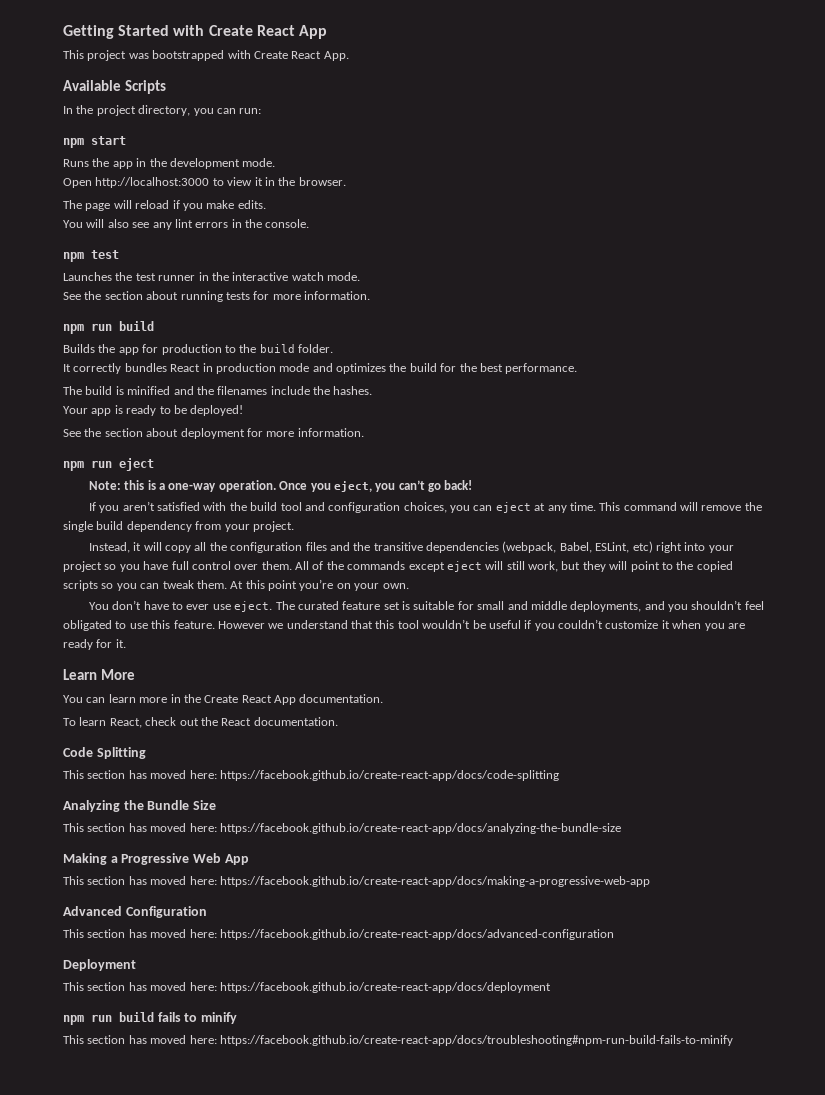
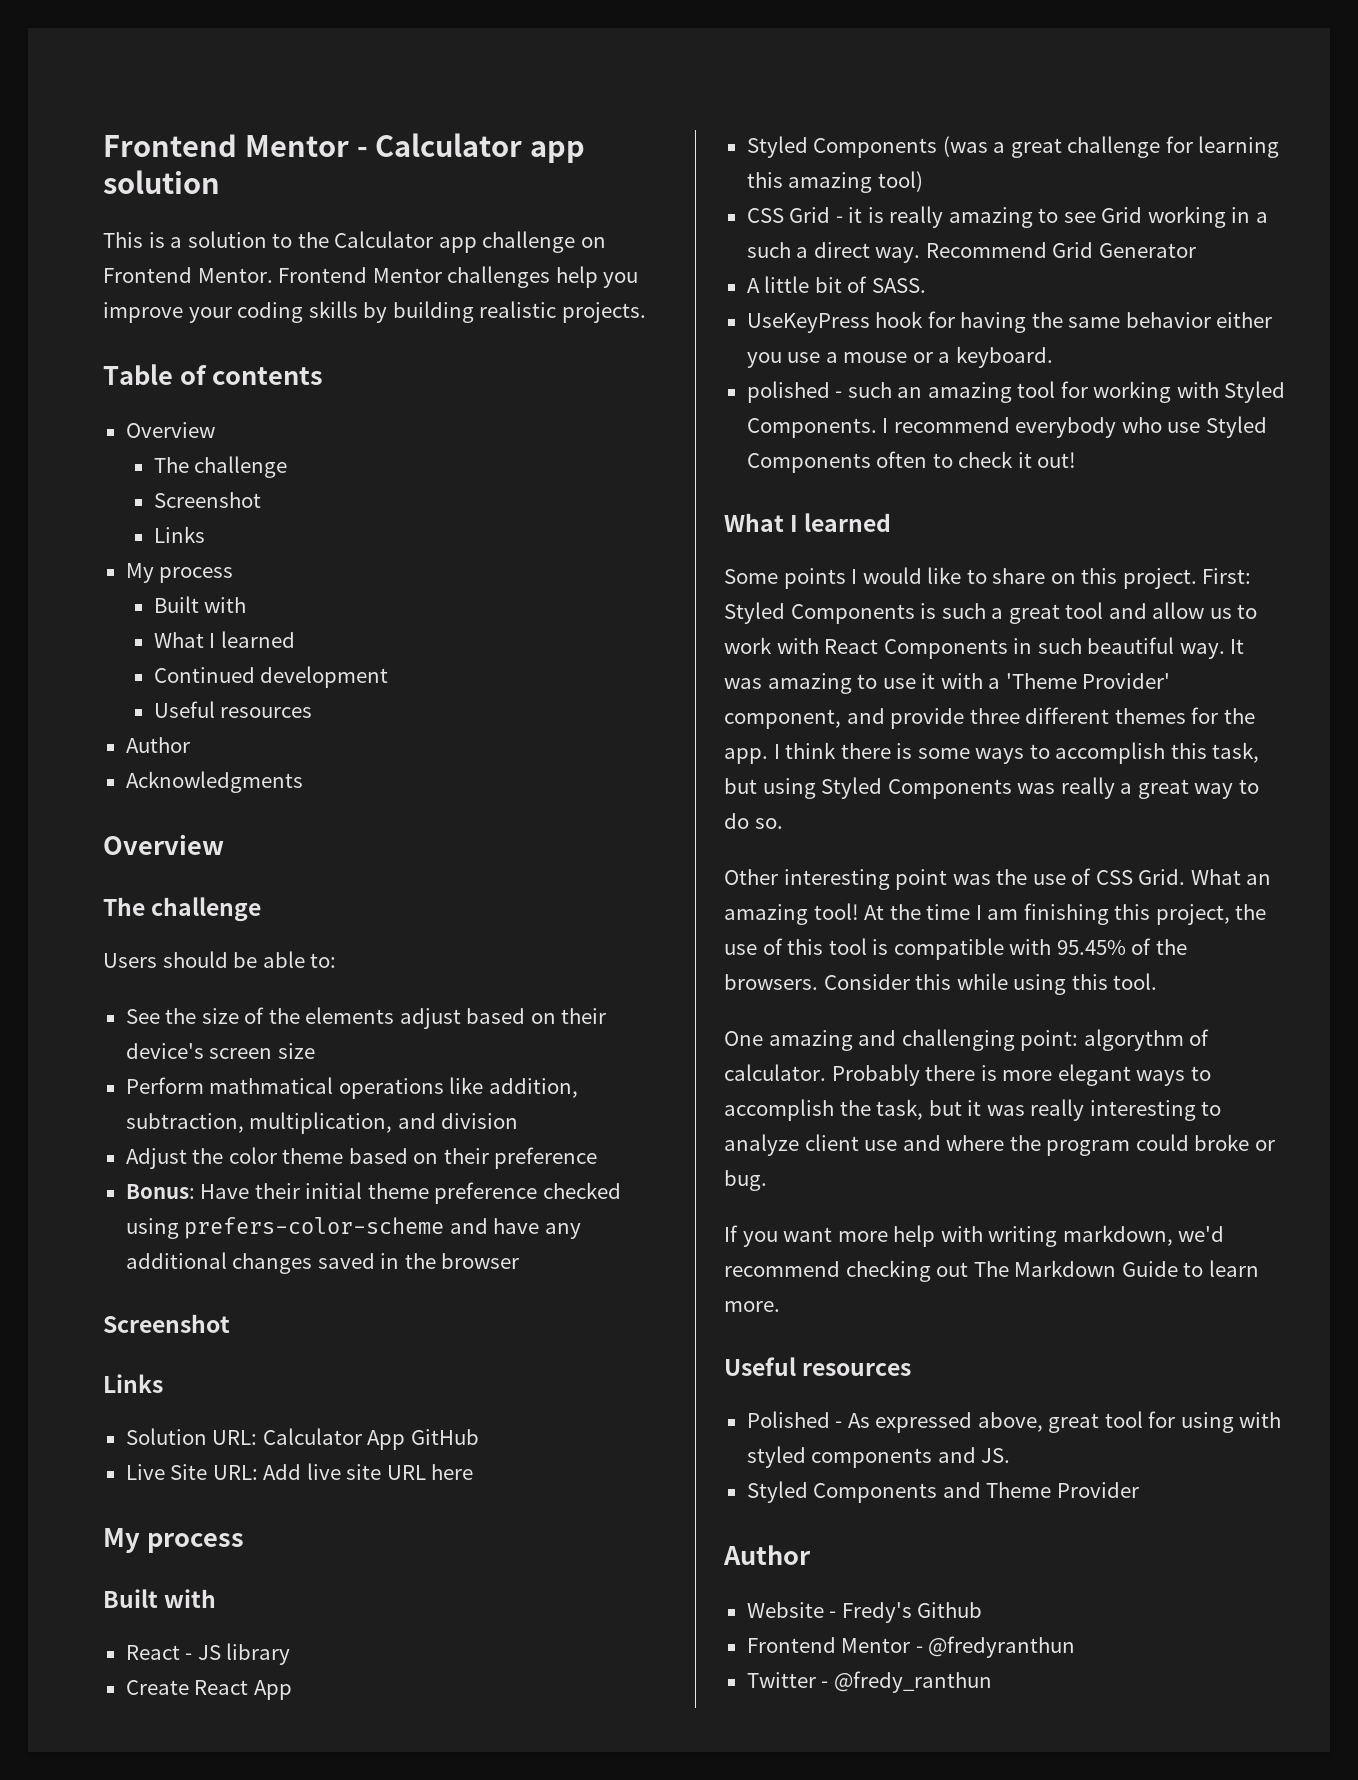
[63,25,327,39] [63,50,349,61] [63,80,166,94] [63,105,262,116] [63,136,126,148] [63,158,276,169] [63,177,346,188] [63,200,266,211] [63,219,310,230] [63,250,119,262] [63,272,360,281] [63,291,370,302] [63,321,154,334] [63,344,333,355] [63,363,578,374] [63,386,373,395] [63,405,244,416] [63,428,364,439] [63,458,154,471] [88,480,473,492] [88,501,762,513] [63,521,294,532] [88,541,734,553] [63,561,733,572] [63,579,409,591] [88,600,764,612] [63,619,745,631] [63,639,126,650] [63,669,135,680] [63,694,384,705] [63,717,338,728] [63,747,146,759] [63,770,559,781] [63,800,216,812] [63,823,621,834] [63,853,249,865] [63,876,650,887] [63,906,207,918] [63,929,614,940] [63,959,136,971] [63,982,551,993] [63,1012,237,1025] [63,1035,733,1046] Getting Started with Create React App // This project was bootstrapped with Create React App. // Available Scripts // In the project directory, you can run: // npm start // Runs the app in the development mode. // Open http://localhost:3000 to view it in the browser. // The page will reload if you make edits. // You will also see any lint errors in the console. // npm test // Launches the test runner in the interactive watch mode. // See the section about running tests for more information. // npm run build // Builds the app for production to the build folder. // It correctly bundles React in production mode and optimizes the build for the best performance. // The build is minified and the filenames include the hashes. // Your app is ready to be deployed! // See the section about deployment for more information. // npm run eject // Note: this is a one-way operation. Once you eject, you can’t go back! // If you aren’t satisfied with the build tool and configuration choices, you can eject at any time. This command will remove the single build dependency from your project. // Instead, it will copy all the configuration files and the transitive dependencies (webpack, Babel, ESLint, etc) right into your project so you have full control over them. All of the commands except eject will still work, but they will point to the copied scripts so you can tweak them. At this point you’re on your own. // You don’t have to ever use eject. The curated feature set is suitable for small and middle deployments, and you shouldn’t feel obligated to use this feature. However we understand that this tool wouldn’t be useful if you couldn’t customize it when you are ready for it. // Learn More // You can learn more in the Create React App documentation. // To learn React, check out the React documentation. // Code Splitting // This section has moved here: https://facebook.github.io/create-react-app/docs/code-splitting // Analyzing the Bundle Size // This section has moved here: https://facebook.github.io/create-react-app/docs/analyzing-the-bundle-size // Making a Progressive Web App // This section has moved here: https://facebook.github.io/create-react-app/docs/making-a-progressive-web-app // Advanced Configuration // This section has moved here: https://facebook.github.io/create-react-app/docs/advanced-configuration // Deployment // This section has moved here: https://facebook.github.io/create-react-app/docs/deployment // npm run build fails to minify // This section has moved here: https://facebook.github.io/create-react-app/docs/troubleshooting#npm-run-build-fails-to-minify -> [103,133,586,163] [103,170,220,194] [103,231,606,253] [103,266,639,288] [103,301,646,323] [103,364,323,385] [125,422,215,438] [153,456,288,478] [153,492,261,508] [153,526,205,543] [125,563,234,583] [153,596,247,613] [153,631,295,648] [153,666,389,688] [153,701,313,718] [125,737,190,753] [125,771,303,793] [103,834,224,855] [103,897,262,922] [103,951,337,968] [125,1007,607,1029] [125,1043,315,1059] [125,1077,578,1099] [125,1112,519,1134] [125,1147,598,1169] [125,1182,621,1204] [125,1217,581,1239] [125,1252,520,1274] [103,1314,230,1333] [103,1374,163,1393] [125,1428,479,1450] [125,1463,474,1480] [103,1528,244,1553] [103,1589,217,1608] [125,1643,291,1665] [125,1680,292,1700] [746,136,1280,158] [746,171,923,193] [746,206,1268,228] [746,242,1196,263] [746,276,926,293] [746,311,1273,333] [746,346,1053,368] [746,381,1286,403] [746,416,1267,438] [746,451,1077,473] [724,513,892,532] [724,567,1252,589] [724,602,1258,624] [724,637,1245,659] [724,673,1171,694] [724,707,1255,729] [724,742,1260,764] [724,777,1259,799] [724,813,783,829] [724,868,1272,890] [724,903,1267,925] [724,938,1187,960] [724,973,1158,995] [724,1029,1210,1051] [724,1064,1211,1086] [724,1099,1222,1121] [724,1134,1275,1156] [724,1170,767,1191] [724,1225,1225,1247] [724,1260,1259,1282] [724,1301,780,1312] [724,1357,912,1376] [746,1411,1282,1433] [746,1446,1011,1468] [746,1481,1139,1503] [723,1545,811,1565] [746,1602,983,1623] [746,1636,1076,1658] [746,1671,992,1693] Frontend Mentor - Calculator app solution // This is a solution to the Calculator app challenge on Frontend Mentor. Frontend Mentor challenges help you improve your coding skills by building realistic projects. // Table of contents // Overview // The challenge // Screenshot // Links // My process // Built with // What I learned // Continued development // Useful resources // Author // Acknowledgments // Overview // The challenge // Users should be able to: // See the size of the elements adjust based on their device's screen size // Perform mathmatical operations like addition, subtraction, multiplication, and division // Adjust the color theme based on their preference // Bonus: Have their initial theme preference checked using prefers-color-scheme and have any additional changes saved in the browser // Screenshot // Links // Solution URL: Calculator App GitHub // Live Site URL: Add live site URL here // My process // Built with // React - JS library // Create React App // Styled Components (was a great challenge for learning this amazing tool) // CSS Grid - it is really amazing to see Grid working in a such a direct way. Recommend Grid Generator // A little bit of SASS. // UseKeyPress hook for having the same behavior either you use a mouse or a keyboard. // polished - such an amazing tool for working with Styled Components. I recommend everybody who use Styled Components often to check it out! // What I learned // Some points I would like to share on this project. First: Styled Components is such a great tool and allow us to work with React Components in such beautiful way. It was amazing to use it with a 'Theme Provider' component, and provide three different themes for the app. I think there is some ways to accomplish this task, but using Styled Components was really a great way to do so. // Other interesting point was the use of CSS Grid. What an amazing tool! At the time I am finishing this project, the use of this tool is compatible with 95.45% of the browsers. Consider this while using this tool. // One amazing and challenging point: algorythm of calculator. Probably there is more elegant ways to accomplish the task, but it was really interesting to analyze client use and where the program could broke or bug. // If you want more help with writing markdown, we'd recommend checking out The Markdown Guide to learn more. // Useful resources // Polished - As expressed above, great tool for using with styled components and JS. // Styled Components and Theme Provider // Author // Website - Fredy's Github // Frontend Mentor - @fredyranthun // Twitter - @fredy_ranthun

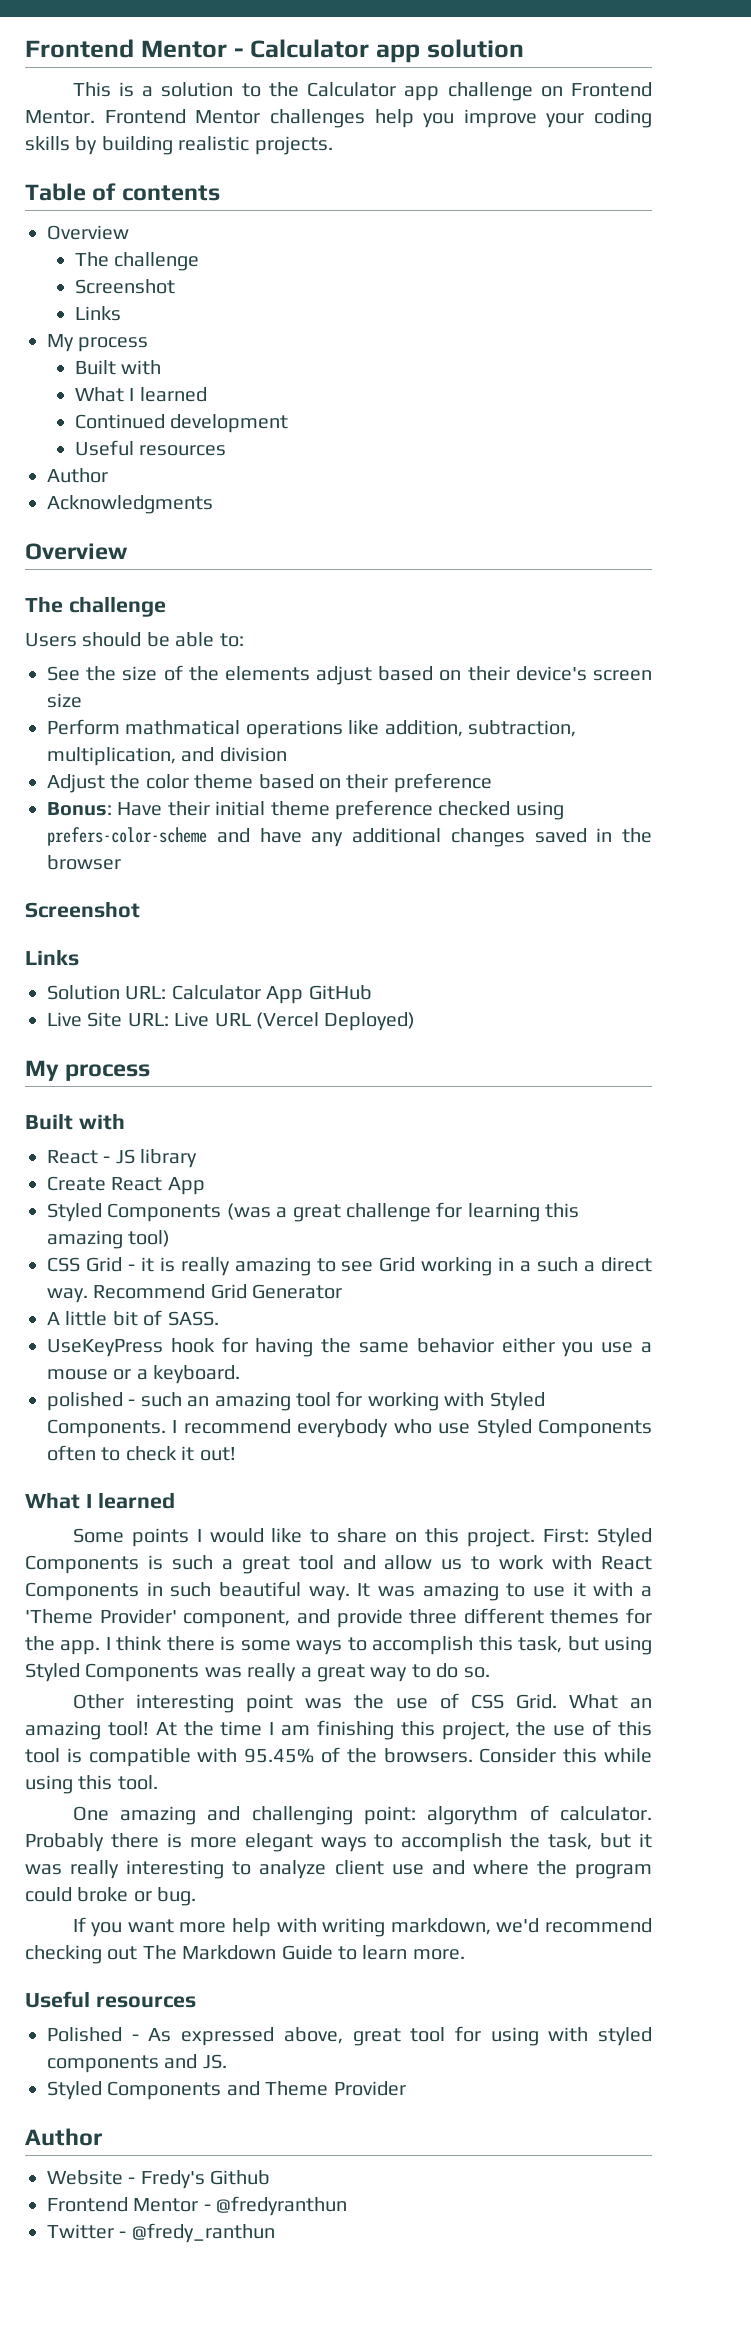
[263,1463,474,1480] Add live site URL here -> [174,1012,416,1031] Live URL (Vercel Deployed)

